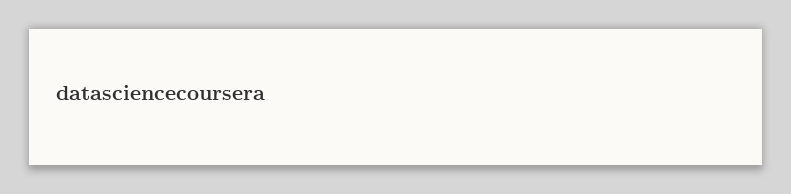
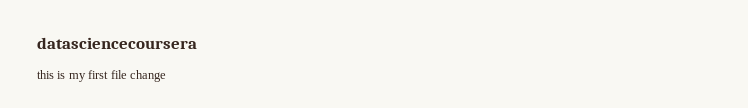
(265, 92) none -> [37,70,166,82] // this is my first file change

